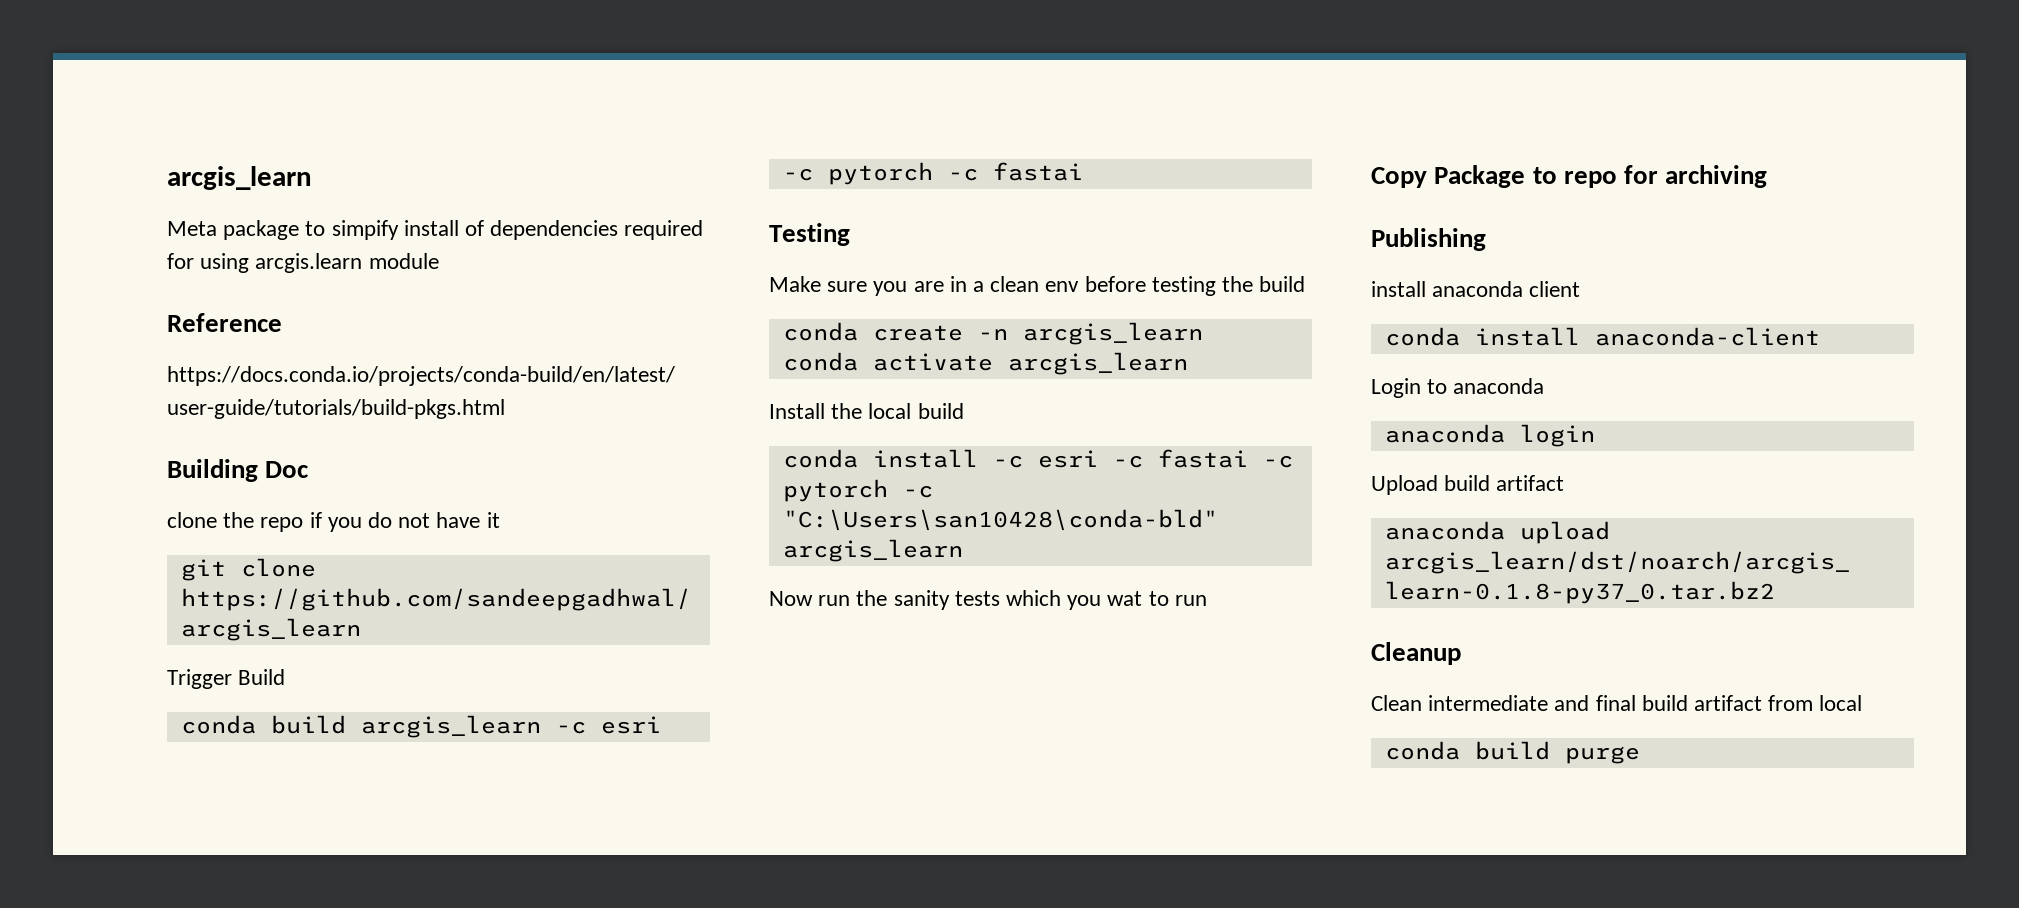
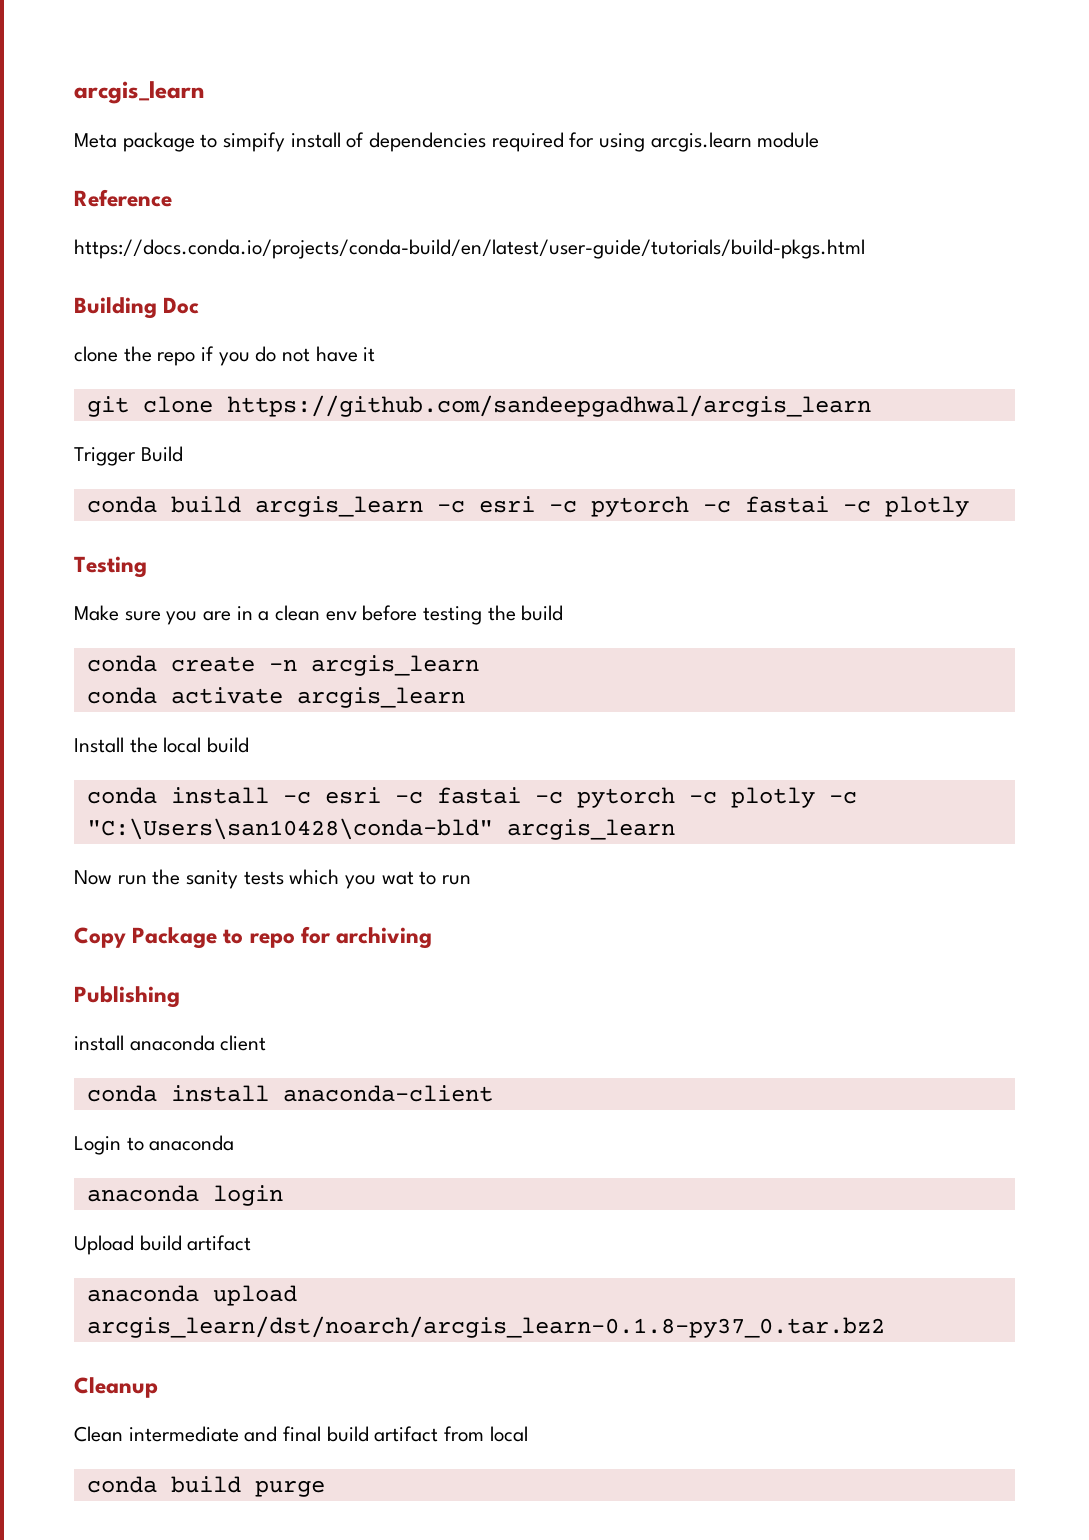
(1083, 171) none -> [842,496,969,517] -c plotly
(933, 491) none -> [730,787,857,808] plotly -c

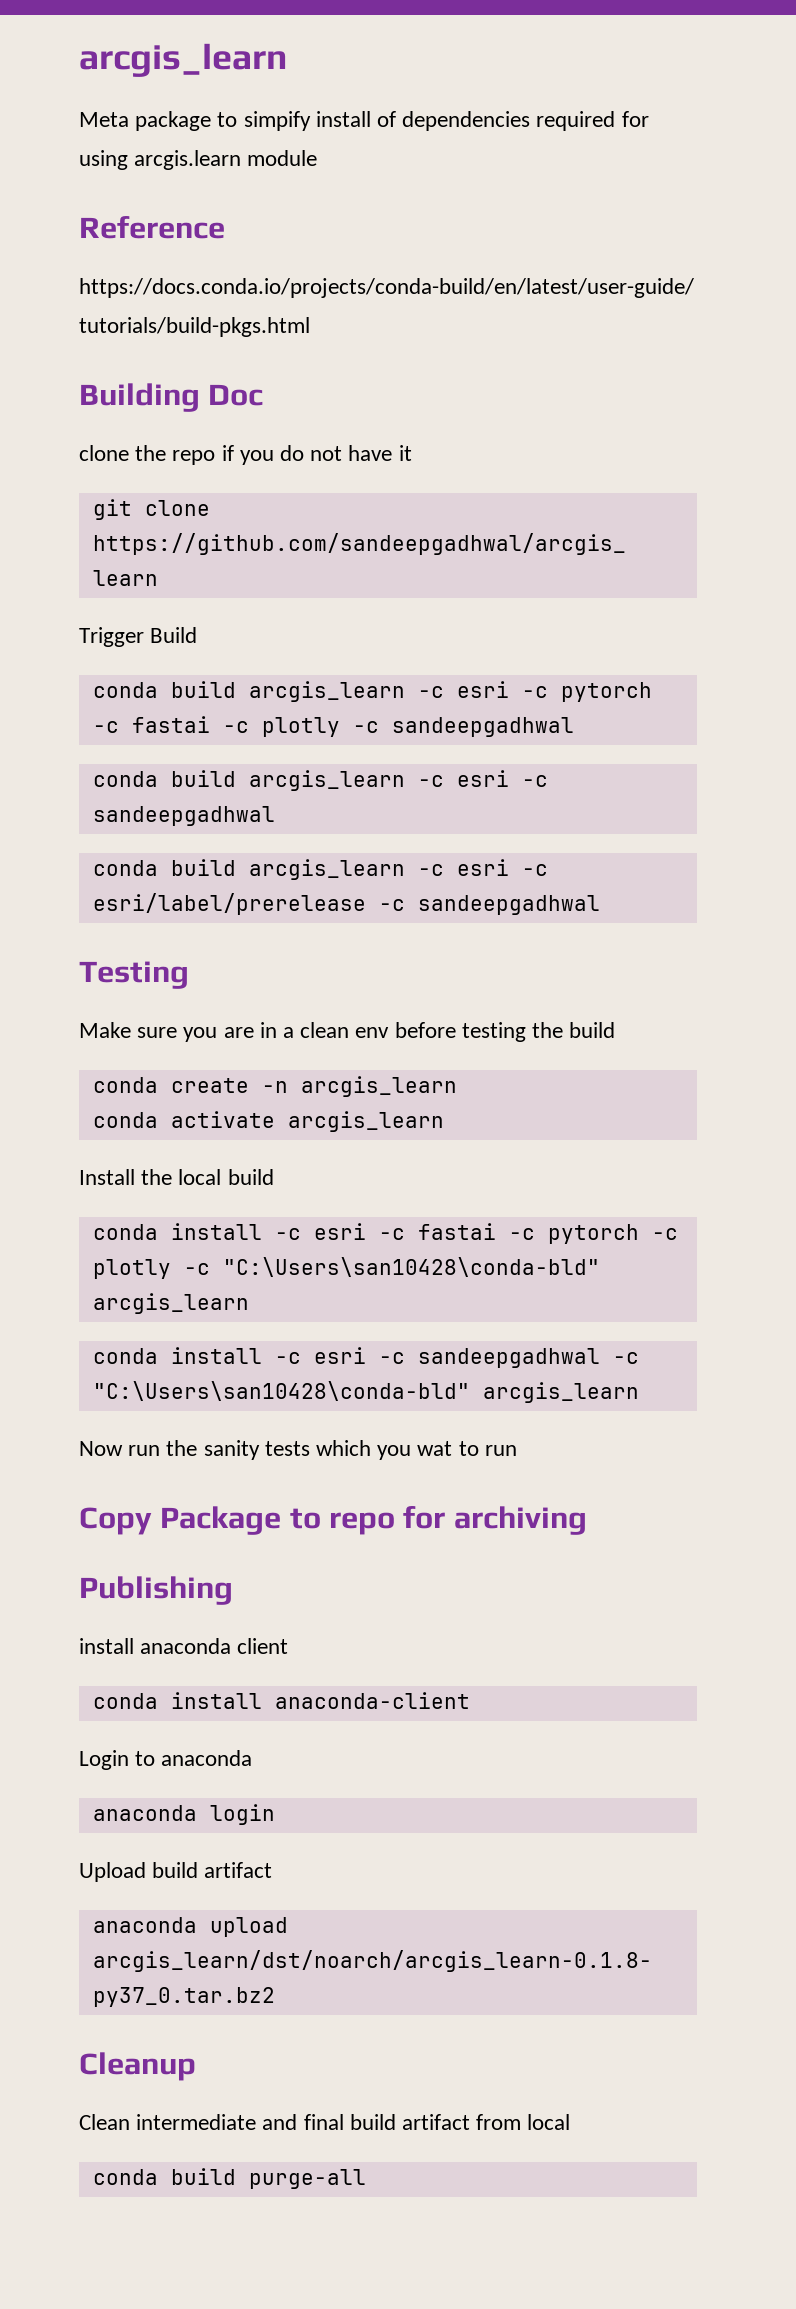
(969, 506) none -> [352,717,574,737] [92,770,548,791] [92,806,275,826] [92,859,548,880] [92,893,600,915] -c sandeepgadhwal // conda build arcgis_learn -c esri -c sandeepgadhwal // conda build arcgis_learn -c esri -c esri/label/prerelease -c sandeepgadhwal
(675, 829) none -> [92,1347,639,1368] [92,1381,639,1403] // conda install -c esri -c sandeepgadhwal -c "C:\Users\san10428\conda-bld" arcgis_learn
[254,1480,325,1497] purge -> [248,2169,366,2189] purge-all

